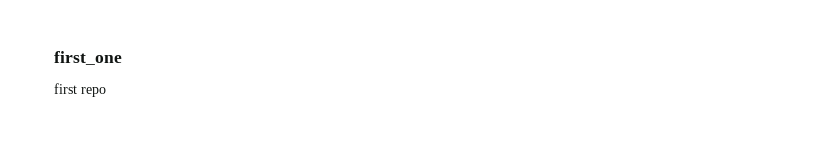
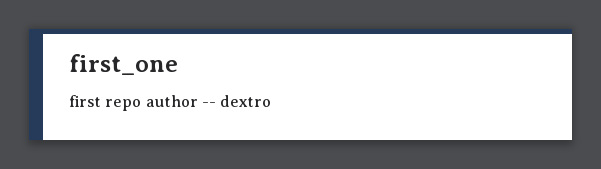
(106, 92) none -> [145,95,272,107] author -- dextro

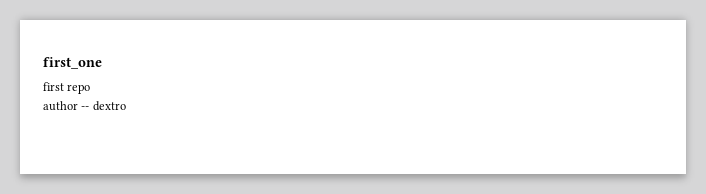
(142, 105) none -> (91, 89) //

